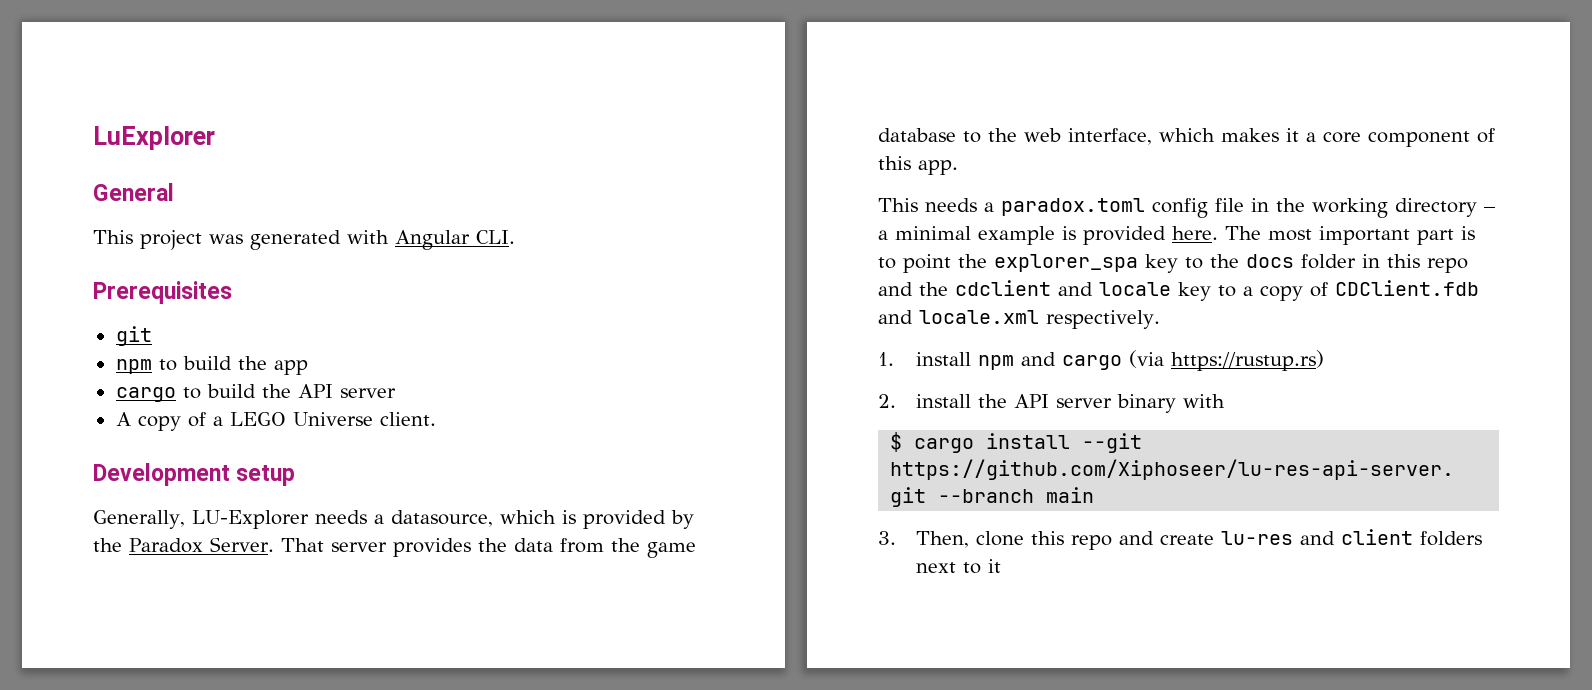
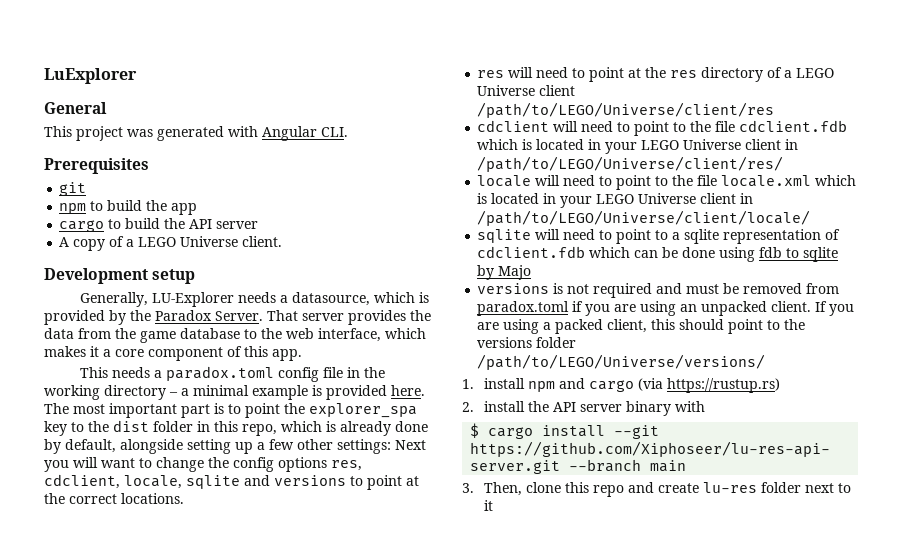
[1246,254,1294,268] docs -> [113,420,149,432] dist
[1427,258,1468,273] [878,280,1479,301] [878,310,1160,329] repo and the cdclient and locale key to a copy of CDClient.fdb and locale.xml respectively. -> [242,421,428,436] [44,439,426,454] [44,457,362,472] [44,474,419,490] [44,493,184,504] [477,67,835,82] [477,85,576,96] [477,102,775,118] [477,120,848,136] [477,139,799,154] [477,156,784,172] [477,175,857,190] [477,193,754,208] [477,210,811,226] [477,229,841,244] [477,246,839,262] [477,265,532,280] [477,283,840,298] [477,301,855,316] [477,319,806,334] [477,337,577,348] [477,354,766,370] repo, which is already done by default, alongside setting up a few other settings: Next you will want to change the config options res, cdclient, locale, sqlite and versions to point at the correct locations. // res will need to point at the res directory of a LEGO Universe client /path/to/LEGO/Universe/client/res // cdclient will need to point to the file cdclient.fdb which is located in your LEGO Universe client in /path/to/LEGO/Universe/client/res/ // locale will need to point to the file locale.xml which is located in your LEGO Universe client in /path/to/LEGO/Universe/client/locale/ // sqlite will need to point to a sqlite representation of cdclient.fdb which can be done using fdb to sqlite by Majo // versions is not required and must be removed from paradox.toml if you are using an unpacked client. If you are using a packed client, this should point to the versions folder /path/to/LEGO/Universe/versions/
[1299,529,1482,546] and client folders -> [761,482,802,493] folder

